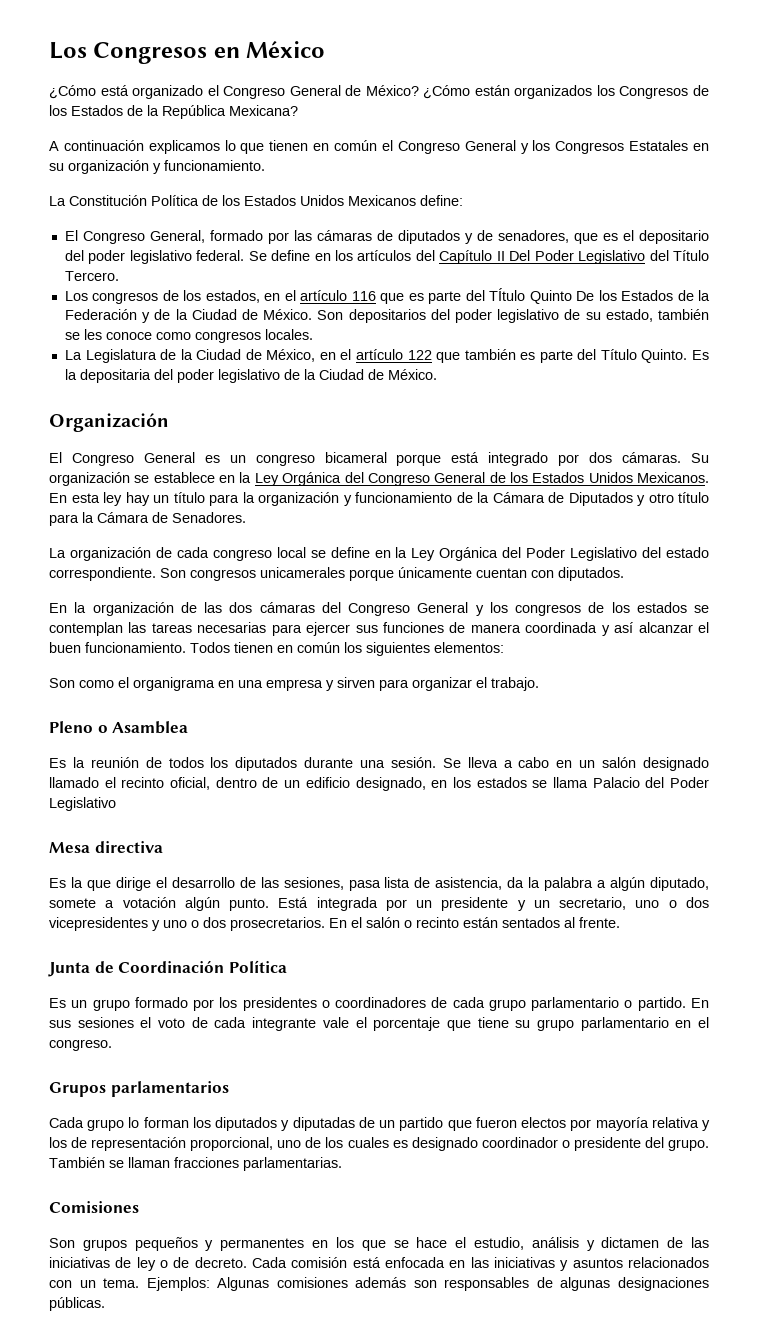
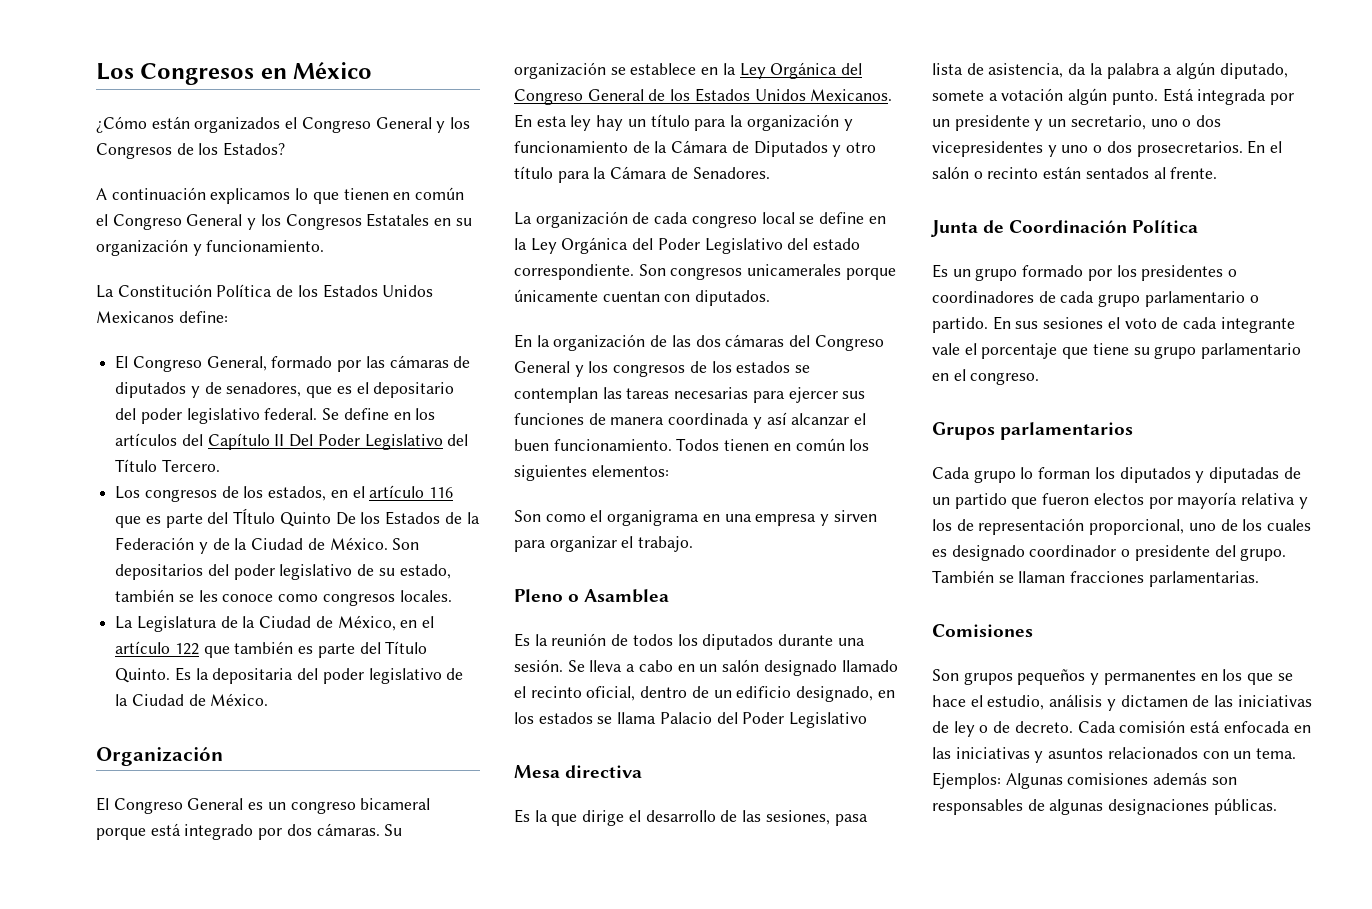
[100,85,710,99] [49,105,298,119] está organizado el Congreso General de México? ¿Cómo están organizados los Congresos de los Estados de la República Mexicana? -> [151,116,471,133] [96,142,286,159] están organizados el Congreso General y los Congresos de los Estados?

